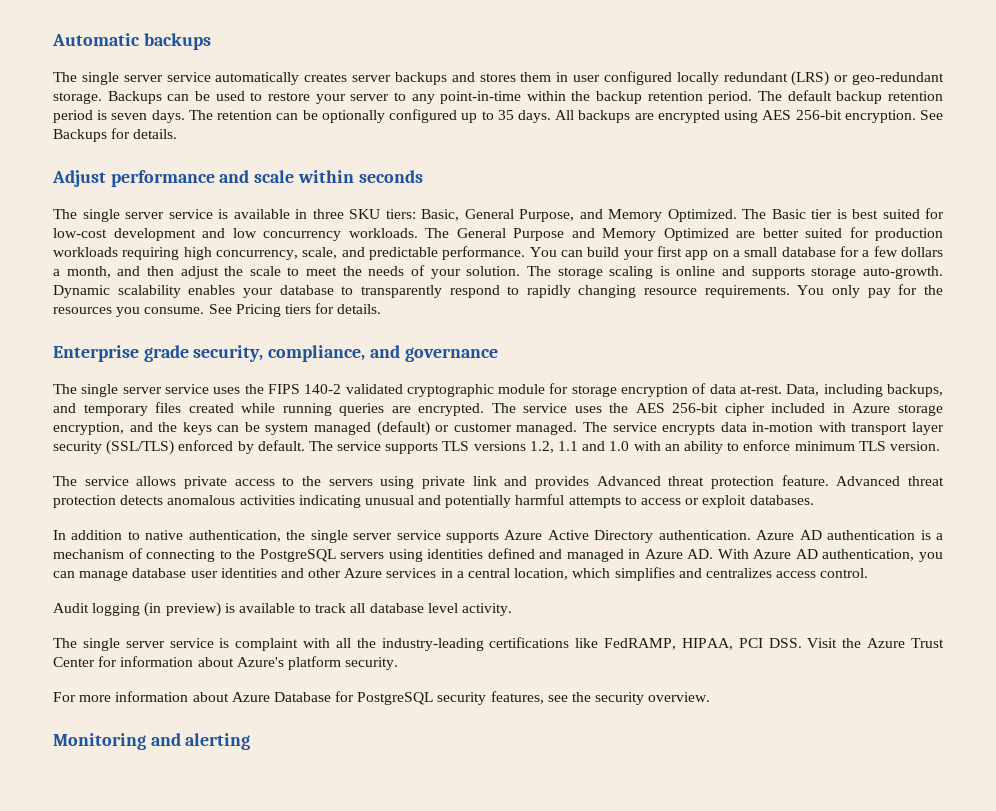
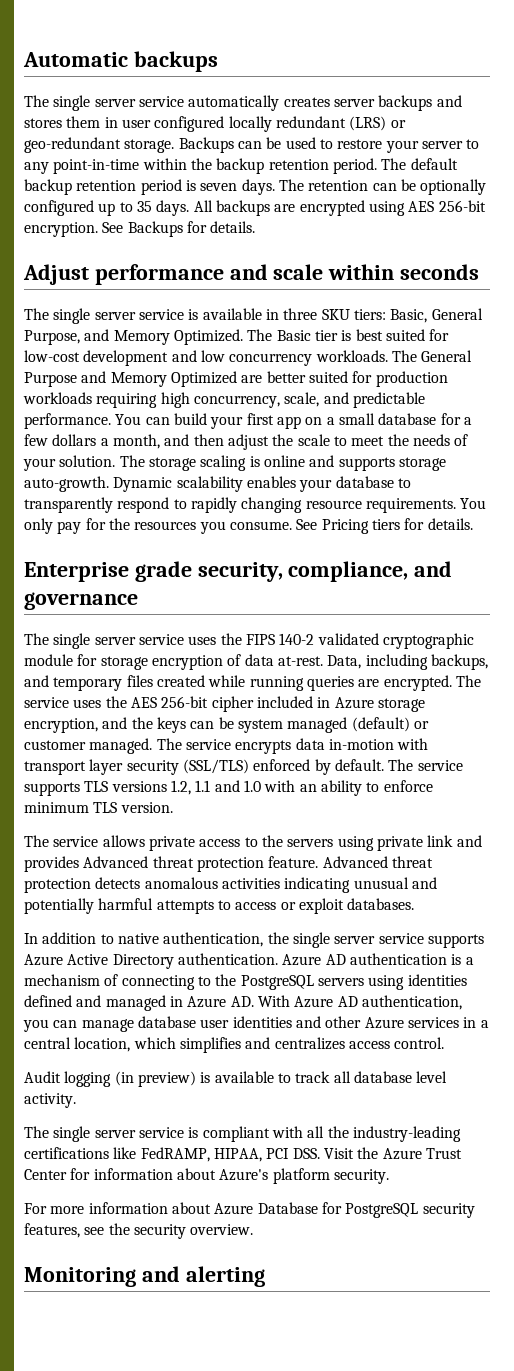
[235,638,299,651] complaint -> [202,1126,270,1142] compliant

